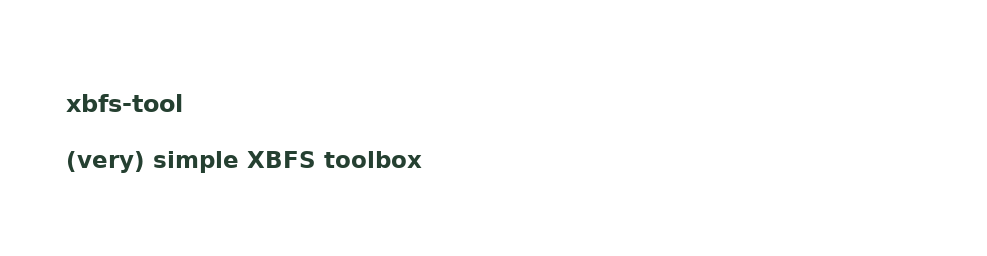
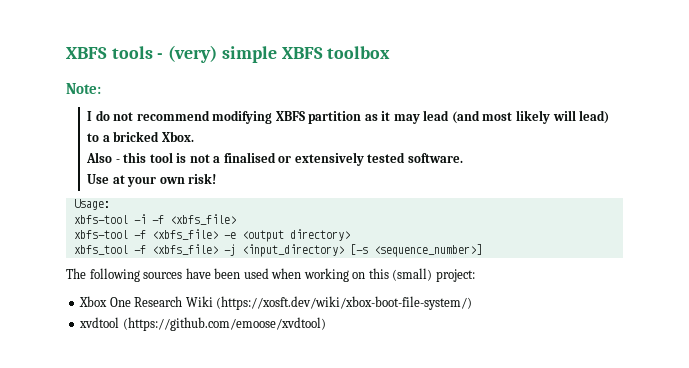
[66,94,183,112] xbfs-tool // -> [66,46,164,59] XBFS tools -
(422, 159) none -> [66,83,101,94] [87,110,610,124] [87,131,194,142] [86,152,463,166] [87,173,217,187] [73,199,110,210] [73,214,236,225] [73,229,350,242] [73,244,482,257] [66,268,475,282] [79,296,473,310] [79,317,326,331] // Note: // I do not recommend modifying XBFS partition as it may lead (and most likely will lead) to a bricked Xbox. // Also - this tool is not a finalised or extensively tested software. // Use at your own risk! // Usage: // xbfs-tool -i -f <xbfs_file> // xbfs-tool -f <xbfs_file> -e <output directory> // xbfs_tool -f <xbfs_file> -j <input_directory> [-s <sequence_number>] // The following sources have been used when working on this (small) project: // Xbox One Research Wiki (https://xosft.dev/wiki/xbox-boot-file-system/) // xvdtool (https://github.com/emoose/xvdtool)

